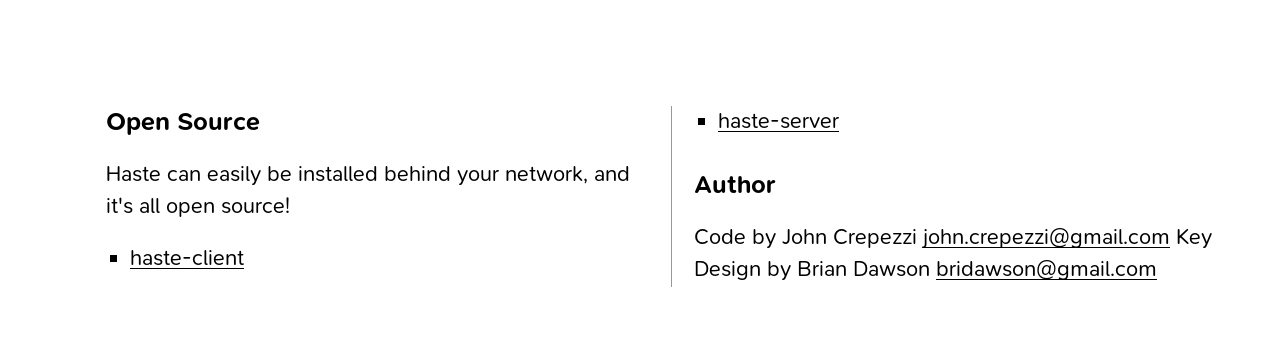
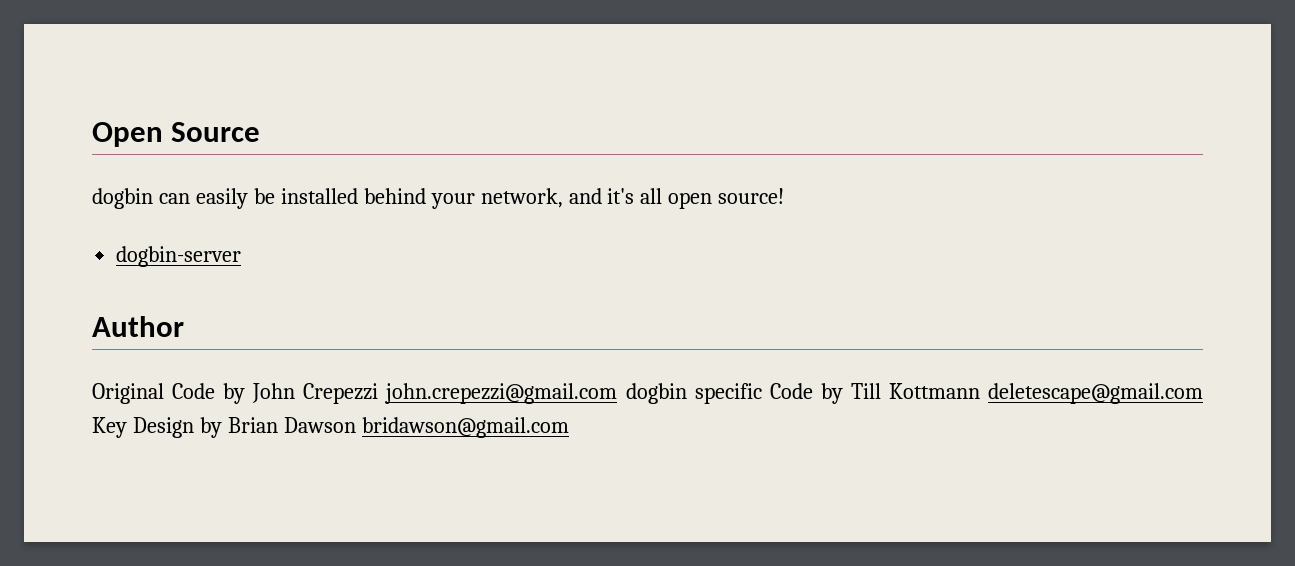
[106,166,161,182] Haste -> [92,188,153,209] dogbin
[130,250,245,266] [718,113,841,129] haste-client // haste-server -> [116,246,242,267] dogbin-server
(776, 184) none -> [92,383,164,404] Original
(1170, 238) none -> [625,383,1204,404] dogbin specific Code by Till Kottmann deletescape@gmail.com

